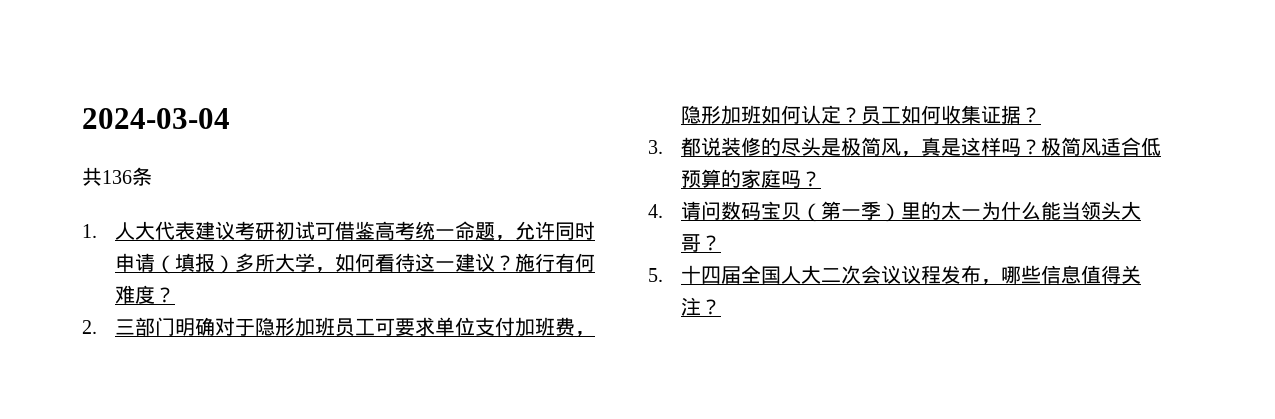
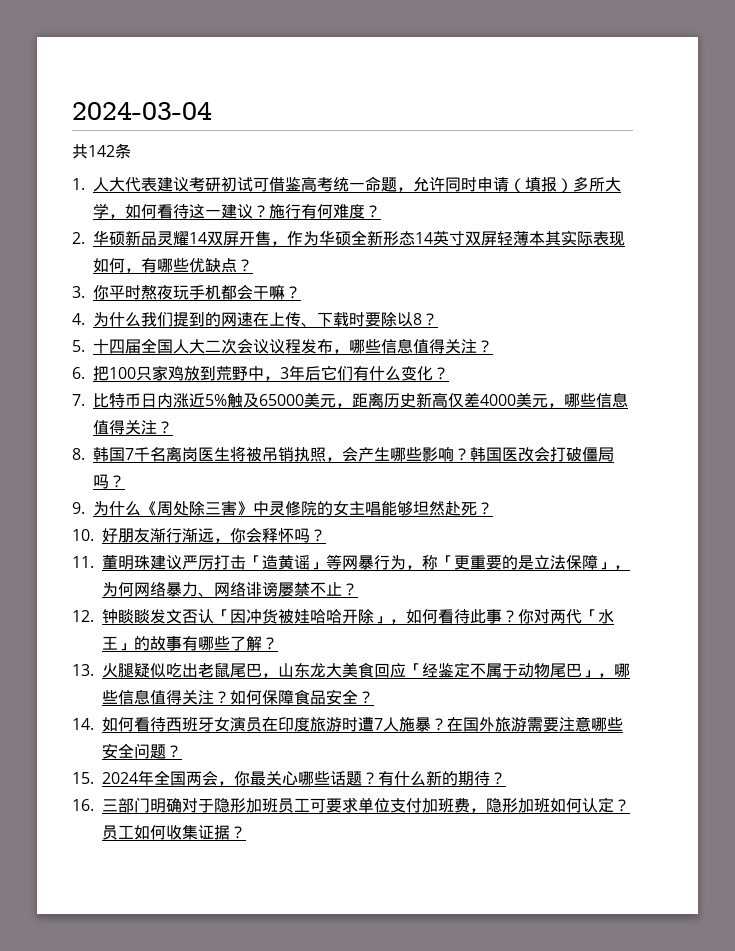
[102,170,132,184] 136 -> [88,145,115,157] 142
(97, 327) none -> [93,230,625,246] [93,258,253,273] [72,284,301,300] [72,312,438,327] [72,338,493,354] [72,365,449,381] [72,392,628,408] [93,420,173,435] [72,446,614,462] [93,474,125,489] [72,500,493,516] [72,527,326,543] [72,554,630,570] [102,581,358,597] [72,608,614,624] [102,636,278,651] [72,662,630,678] [102,689,374,705] [72,716,623,732] [102,743,182,759] [72,770,506,786] [72,799,94,811] 华硕新品灵耀14双屏开售，作为华硕全新形态14英寸双屏轻薄本其实际表现如何，有哪些优缺点？ // 3.你平时熬夜玩手机都会干嘛？ // 4.为什么我们提到的网速在上传、下载时要除以8？ // 5.十四届全国人大二次会议议程发布，哪些信息值得关注？ // 6.把100只家鸡放到荒野中，3年后它们有什么变化？ // 7.比特币日内涨近5%触及65000美元，距离历史新高仅差4000美元，哪些信息值得关注？ // 8.韩国7千名离岗医生将被吊销执照，会产生哪些影响？韩国医改会打破僵局吗？ // 9.为什么《周处除三害》中灵修院的女主唱能够坦然赴死？ // 10.好朋友渐行渐远，你会释怀吗？ // 11.董明珠建议严厉打击「造黄谣」等网暴行为，称「更重要的是立法保障」，为何网络暴力、网络诽谤屡禁不止？ // 12.钟睒睒发文否认「因冲货被娃哈哈开除」，如何看待此事？你对两代「水王」的故事有哪些了解？ // 13.火腿疑似吃出老鼠尾巴，山东龙大美食回应「经鉴定不属于动物尾巴」，哪些信息值得关注？如何保障食品安全？ // 14.如何看待西班牙女演员在印度旅游时遭7人施暴？在国外旅游需要注意哪些安全问题？ // 15. 2024年全国两会，你最关心哪些话题？有什么新的期待？ // 16.
[648,137,1162,157] [681,169,822,188] [648,201,1142,222] [681,234,722,252] [648,265,1142,285] [681,297,722,316] // 3.都说装修的尽头是极简风，真是这样吗？极简风适合低预算的家庭吗？ // 4.请问数码宝贝（第一季）里的太一为什么能当领头大哥？ // 5.十四届全国人大二次会议议程发布，哪些信息值得关注？ -> (246, 832) none

